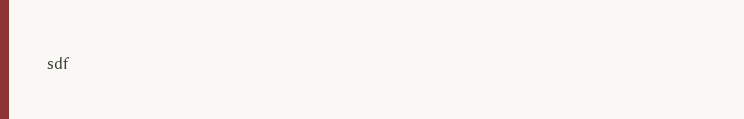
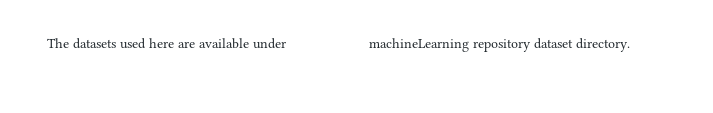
[47,57,70,69] sdf -> [47,38,630,52] The datasets used here are available under machineLearning repository dataset directory.

